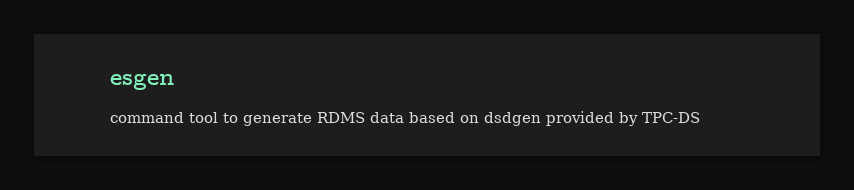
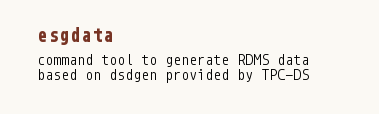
[110,73,174,90] esgen -> [37,27,114,45] esgdata

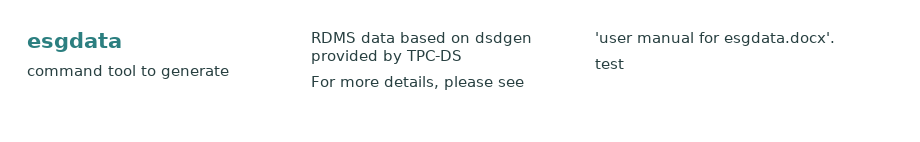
(309, 74) none -> [311,76,524,90] [595,32,835,46] [595,59,624,69] // For more details, please see 'user manual for esgdata.docx'. // test

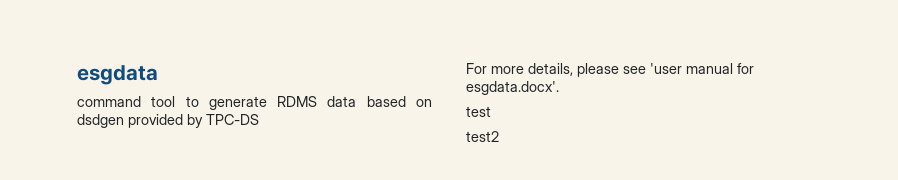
(624, 64) none -> [466,131,499,142] // test2

